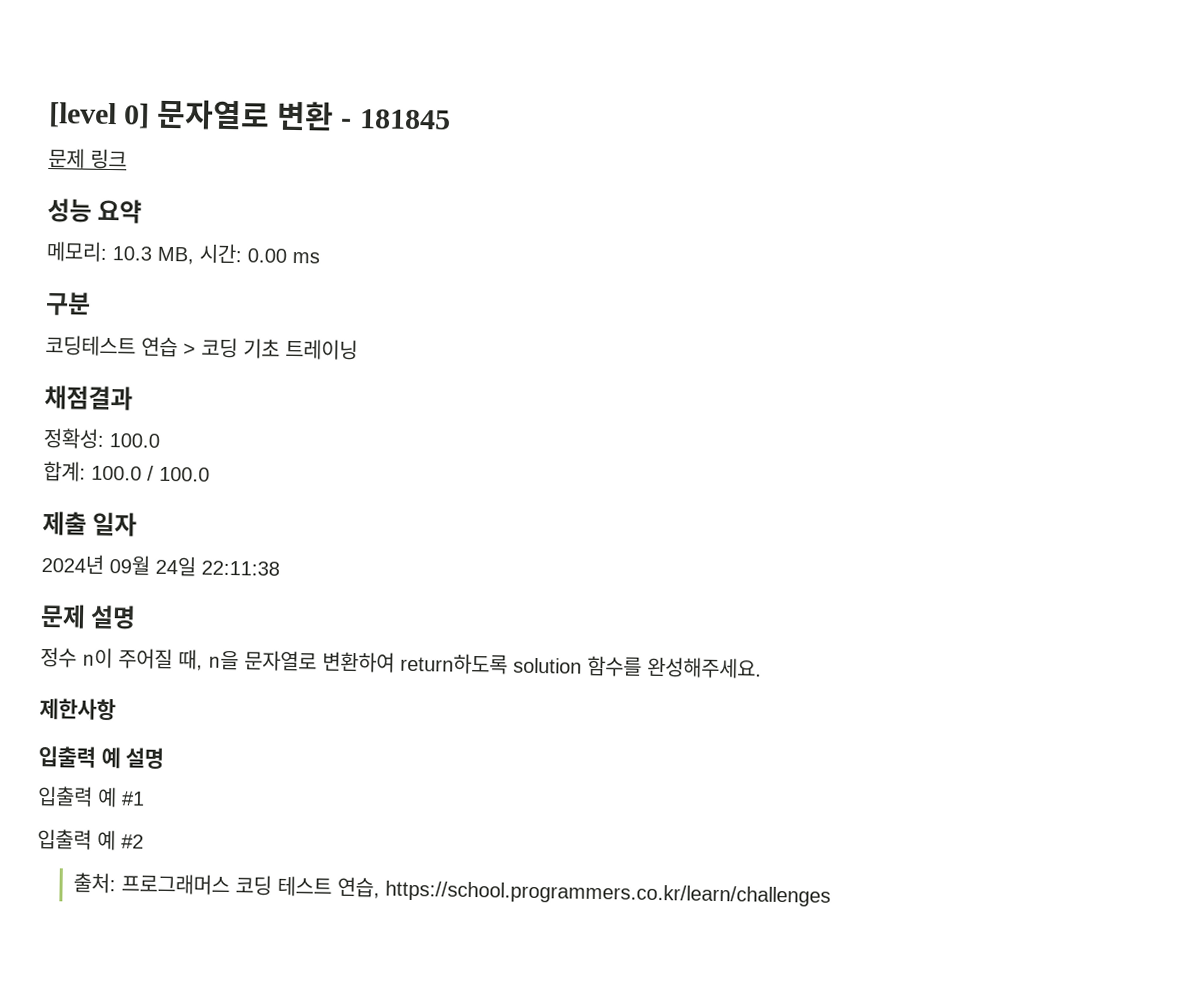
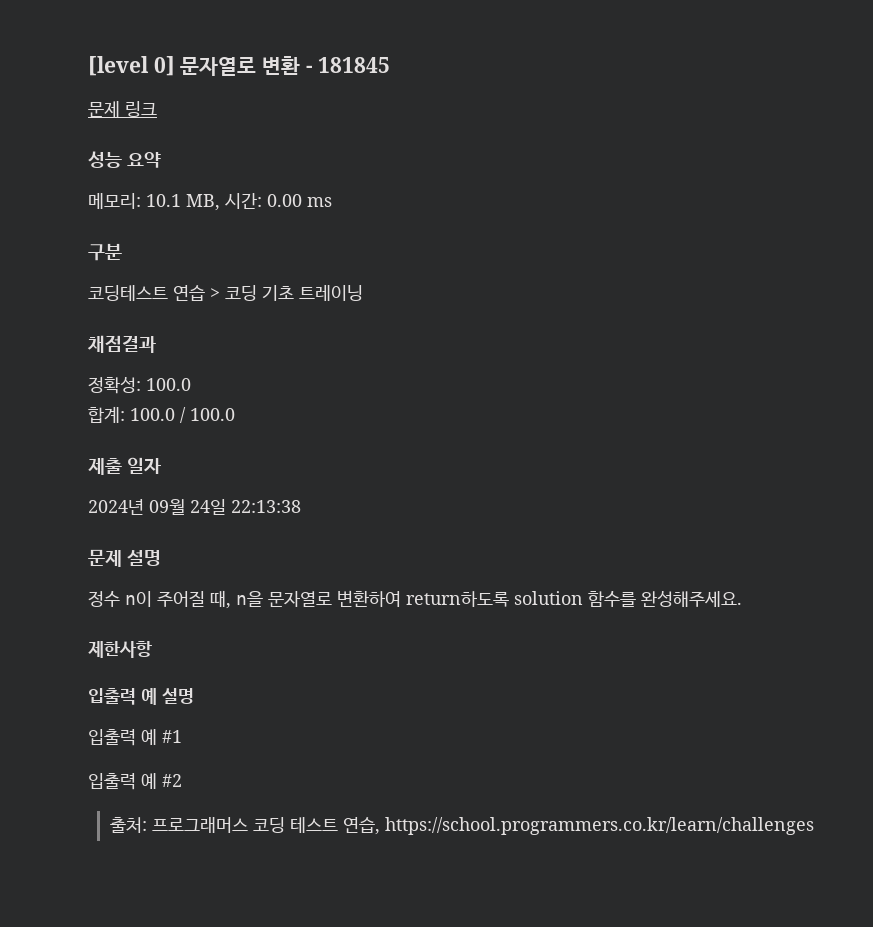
[112,246,152,261] 10.3 -> [146,194,181,207] 10.1
[201,560,280,576] 22:11:38 -> [231,500,301,513] 22:13:38

